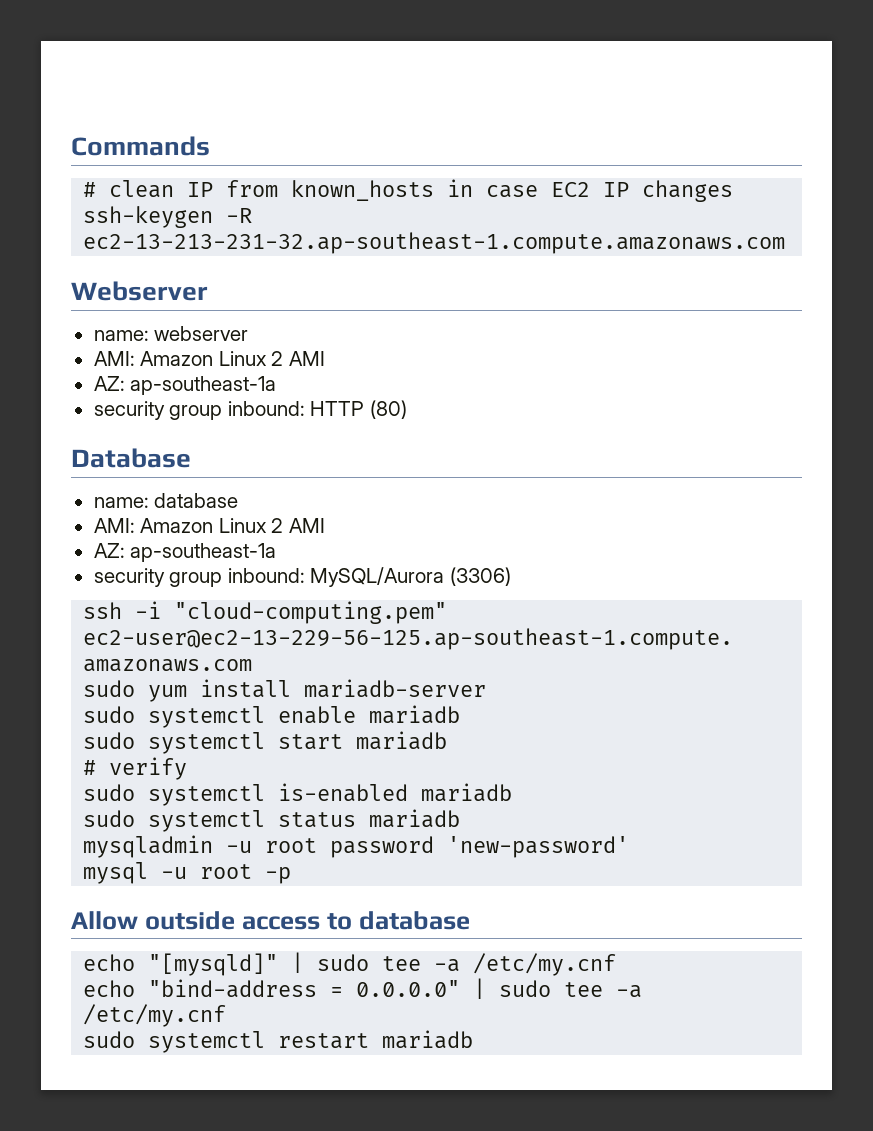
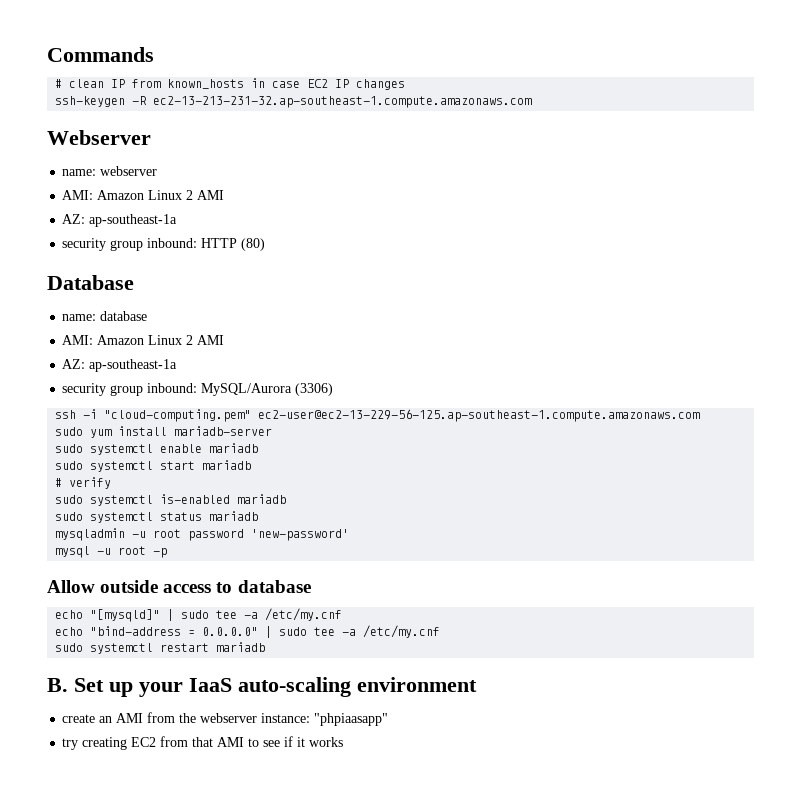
(474, 1039) none -> [47,677,477,697] [62,712,389,726] [62,736,344,750] // B. Set up your IaaS auto-scaling environment // create an AMI from the webserver instance: "phpiaasapp" // try creating EC2 from that AMI to see if it works

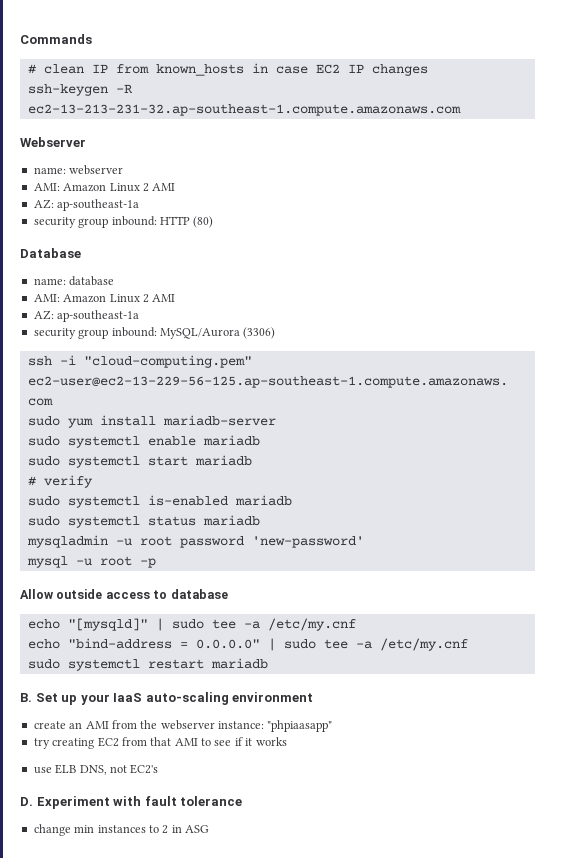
(344, 742) none -> [33,764,159,775] [20,796,243,809] [33,824,209,836] // use ELB DNS, not EC2's // D. Experiment with fault tolerance // change min instances to 2 in ASG

